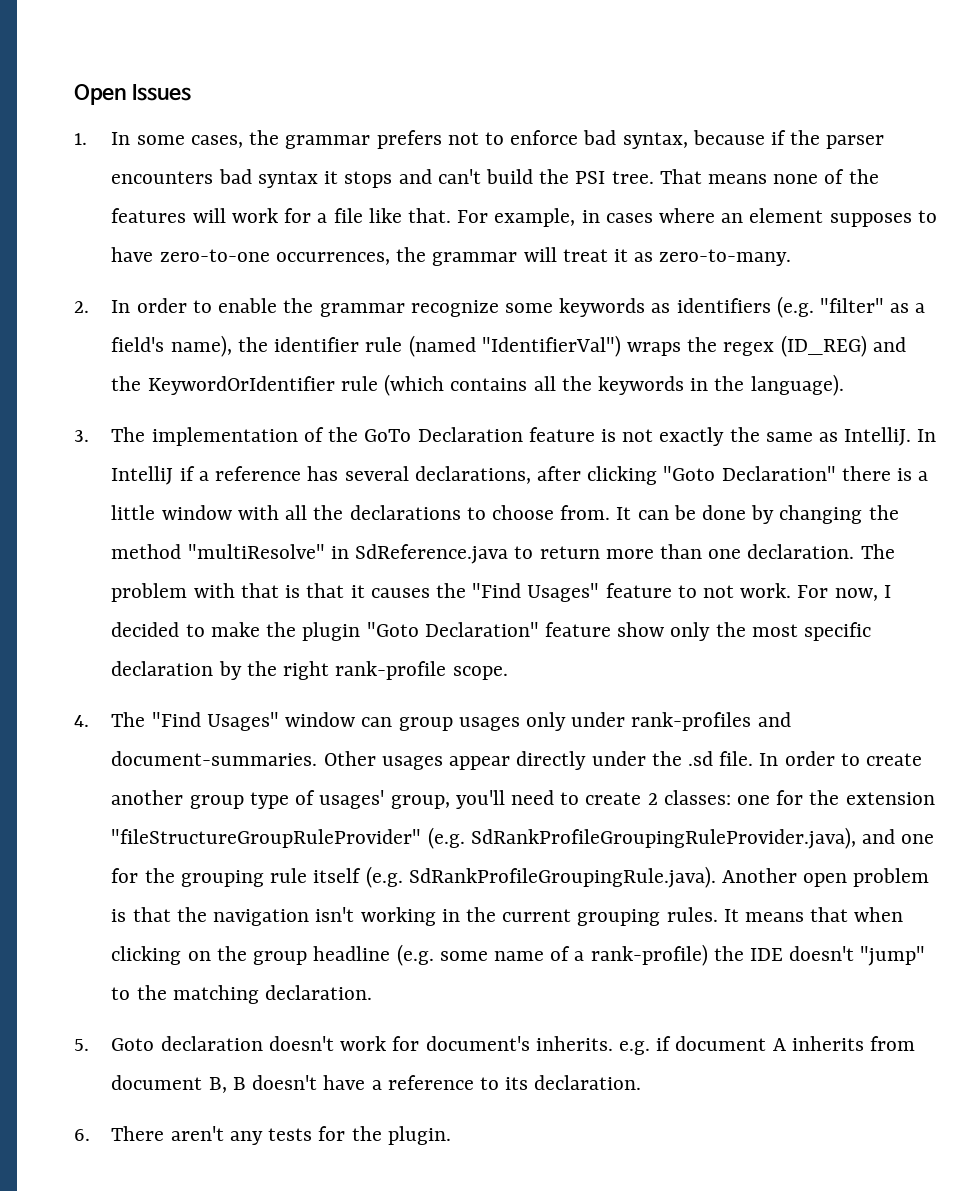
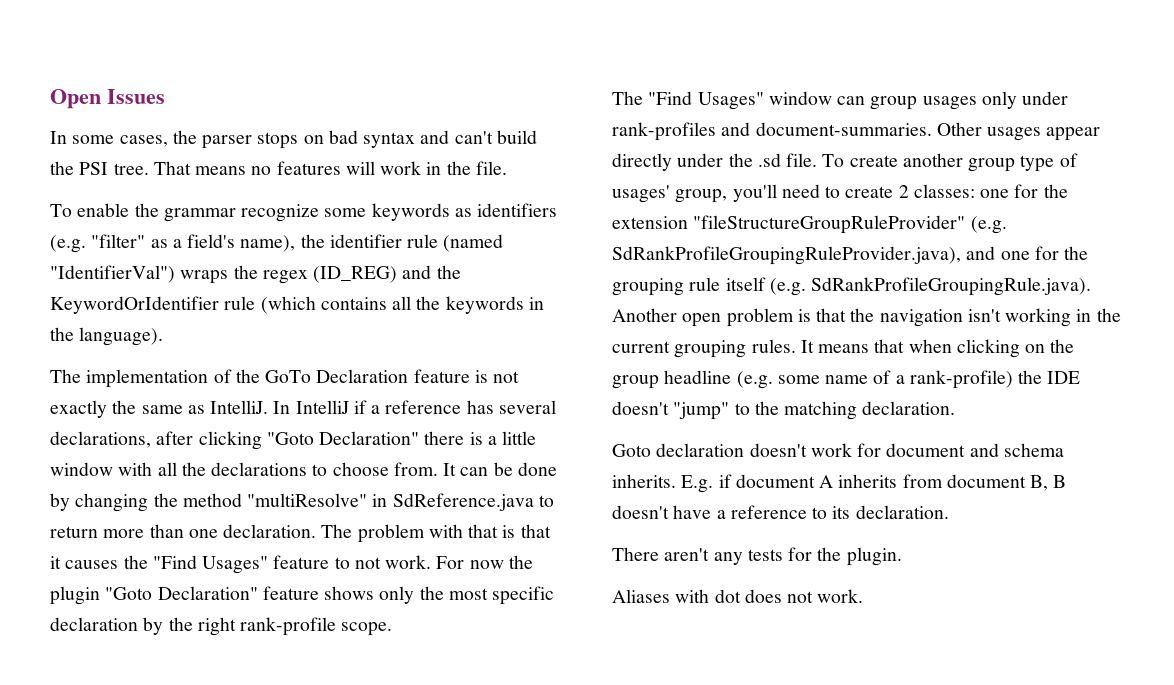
[74,133,87,145] 1. -> (165, 96) none
[285,130,885,149] [111,169,393,188] grammar prefers not to enforce bad syntax, because if the parser encounters bad syntax it stops -> [202,130,416,149] parser stops on bad syntax
[773,169,879,184] [111,208,937,227] [111,247,792,266] [74,298,212,313] none of the features will work for a file like that. For example, in cases where an element supposes to have zero-to-one occurrences, the grammar will treat it as zero-to-many. // 2. In order to -> [251,161,507,175] [50,204,72,217] no features will work in the file. // To
[74,430,89,442] 3. -> (164, 336) none
[834,585,891,601] [111,622,260,637] now, I decided to make -> [469,560,504,569] now
[617,622,665,637] show -> [324,586,375,600] shows
[74,715,89,727] 4. -> (393, 629) none
[759,751,860,766] In order to -> [822,154,845,167] To
[74,1039,89,1051] 5. -> (956, 408) none
[425,1036,650,1055] document's inherits. e.g. -> [886,443,1064,457] [612,474,714,493] document and schema inherits. E.g.
[74,1129,90,1141] 6. -> (949, 512) none
(451, 1135) none -> [612,589,864,603] // Aliases with dot does not work.

